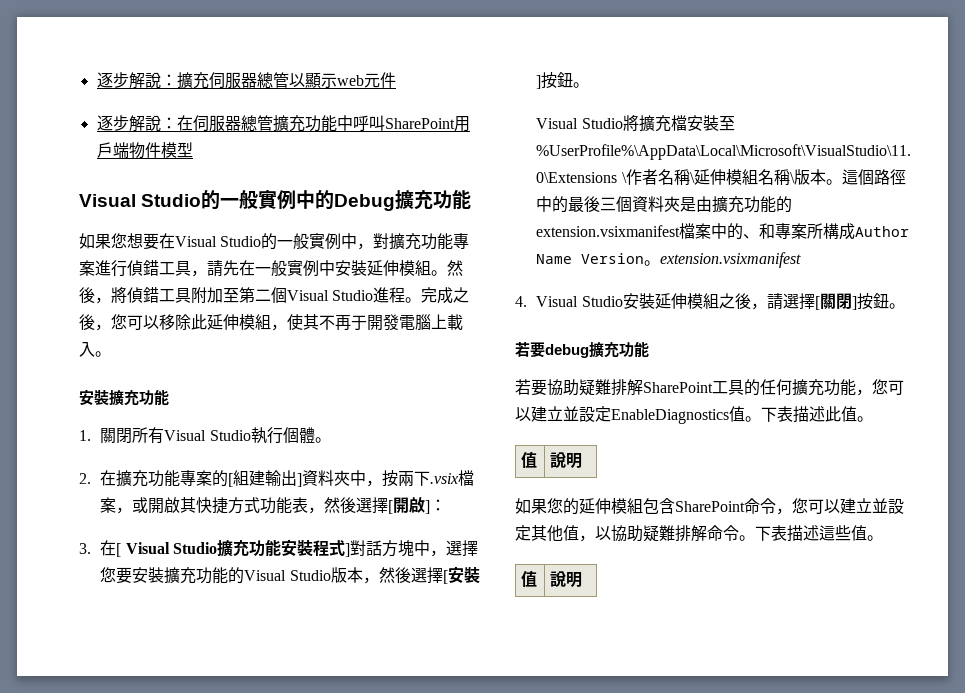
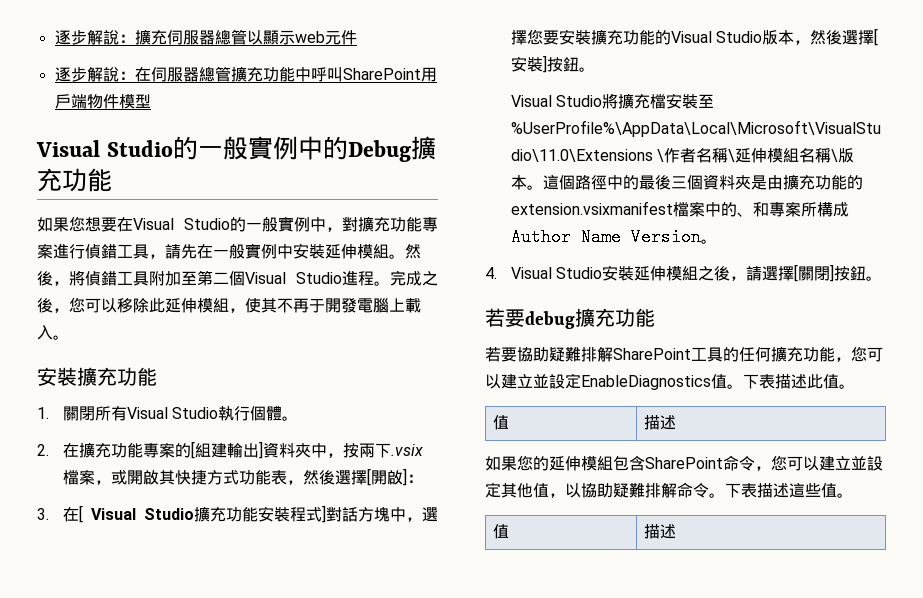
[660,252,802,268] extension.vsixmanifest -> (718, 241) none
[550,452,583,469] 說明 -> [644,415,677,430] 描述
[550,571,583,588] 說明 -> [644,524,677,539] 描述

